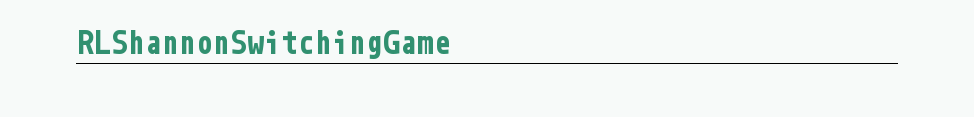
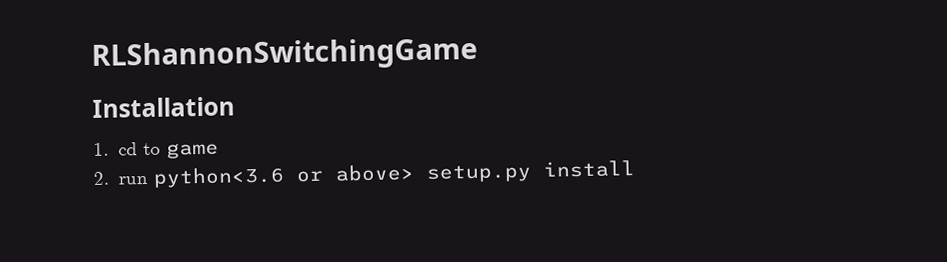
(450, 44) none -> [92,96,235,118] [93,142,219,159] [93,160,635,188] // Installation // 1. cd to game // 2. run python<3.6 or above> setup.py install

